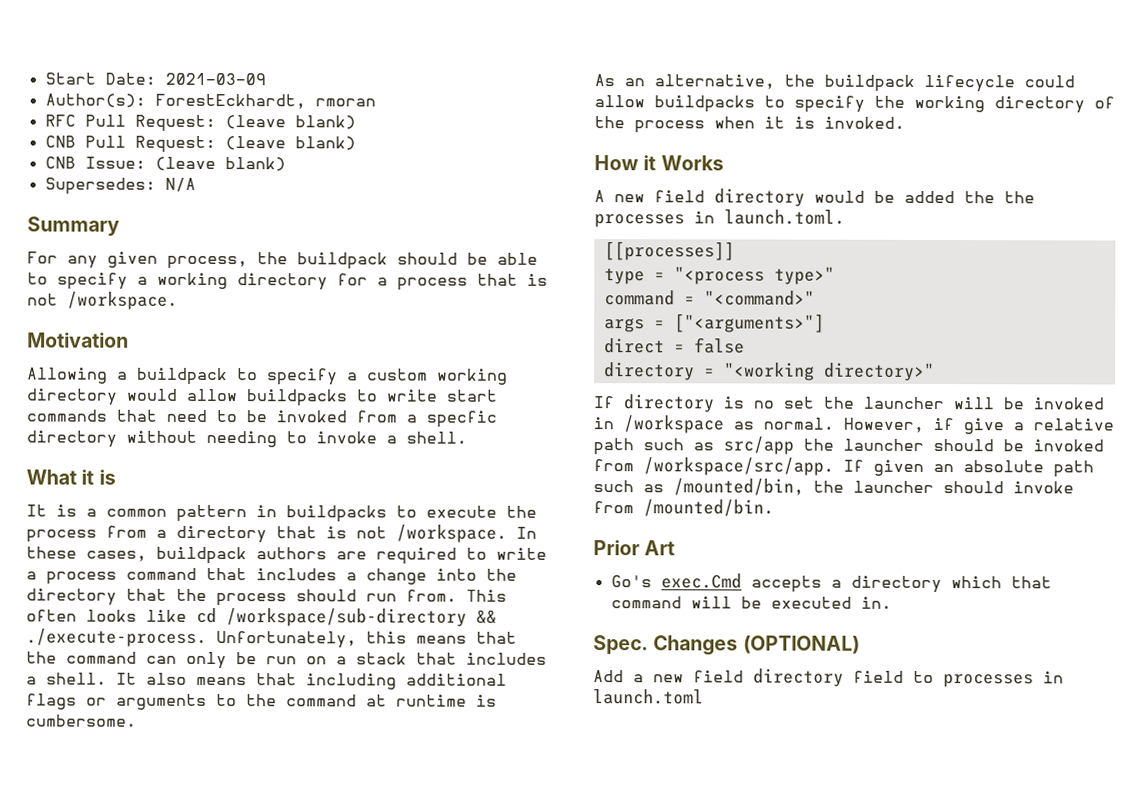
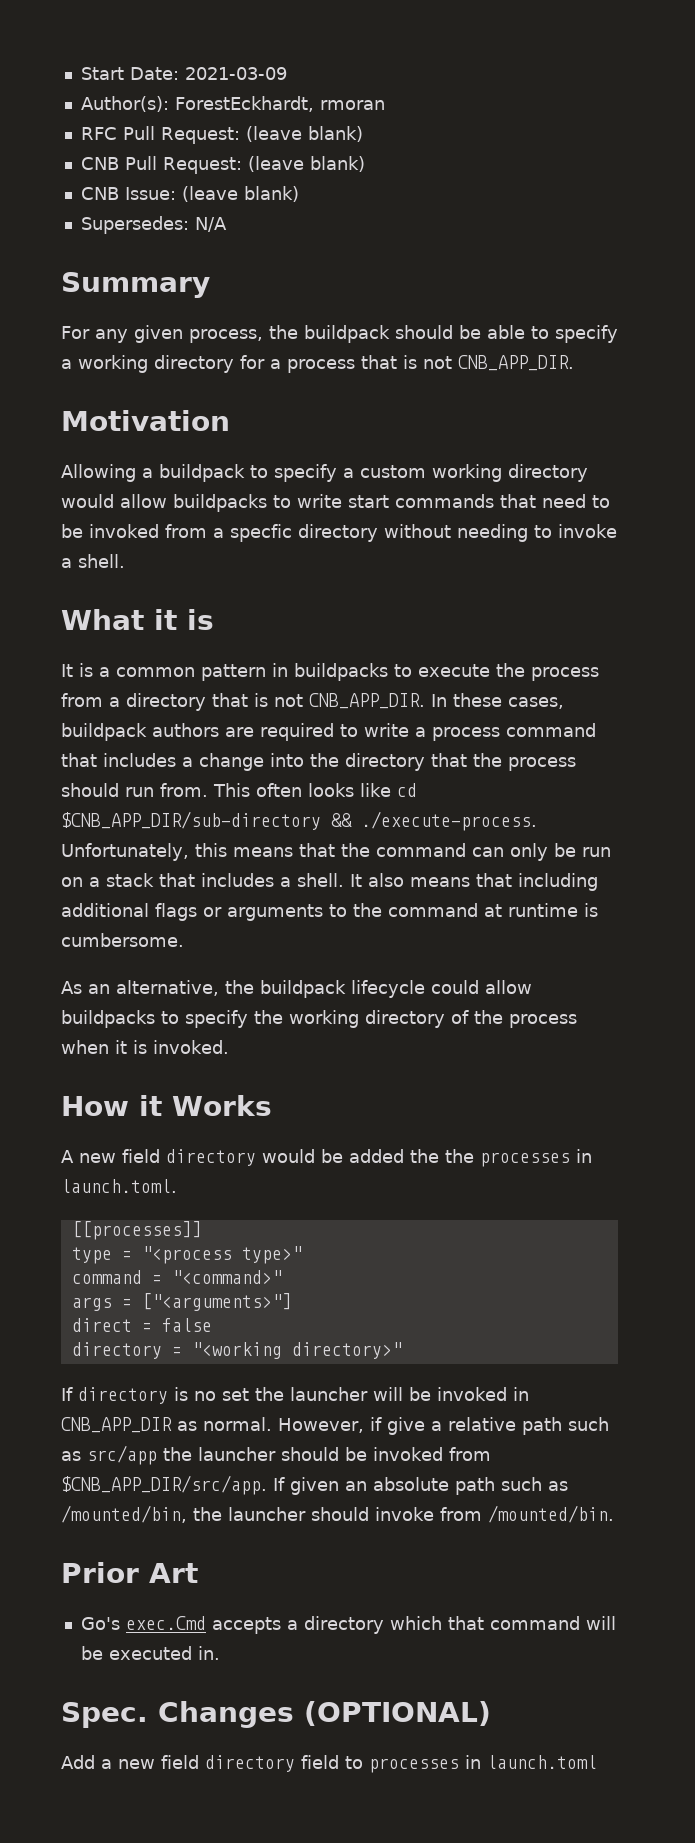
[67,291,178,310] /workspace. -> [458,355,574,371] CNB_APP_DIR.
[396,524,507,543] /workspace. -> [309,693,425,709] CNB_APP_DIR.
[226,608,467,627] /workspace/sub-directory -> [61,811,321,830] $CNB_APP_DIR/sub-directory
[623,415,724,434] /workspace -> [61,1417,172,1433] CNB_APP_DIR
[643,457,834,476] /workspace/src/app. -> [61,1475,267,1495] $CNB_APP_DIR/src/app.

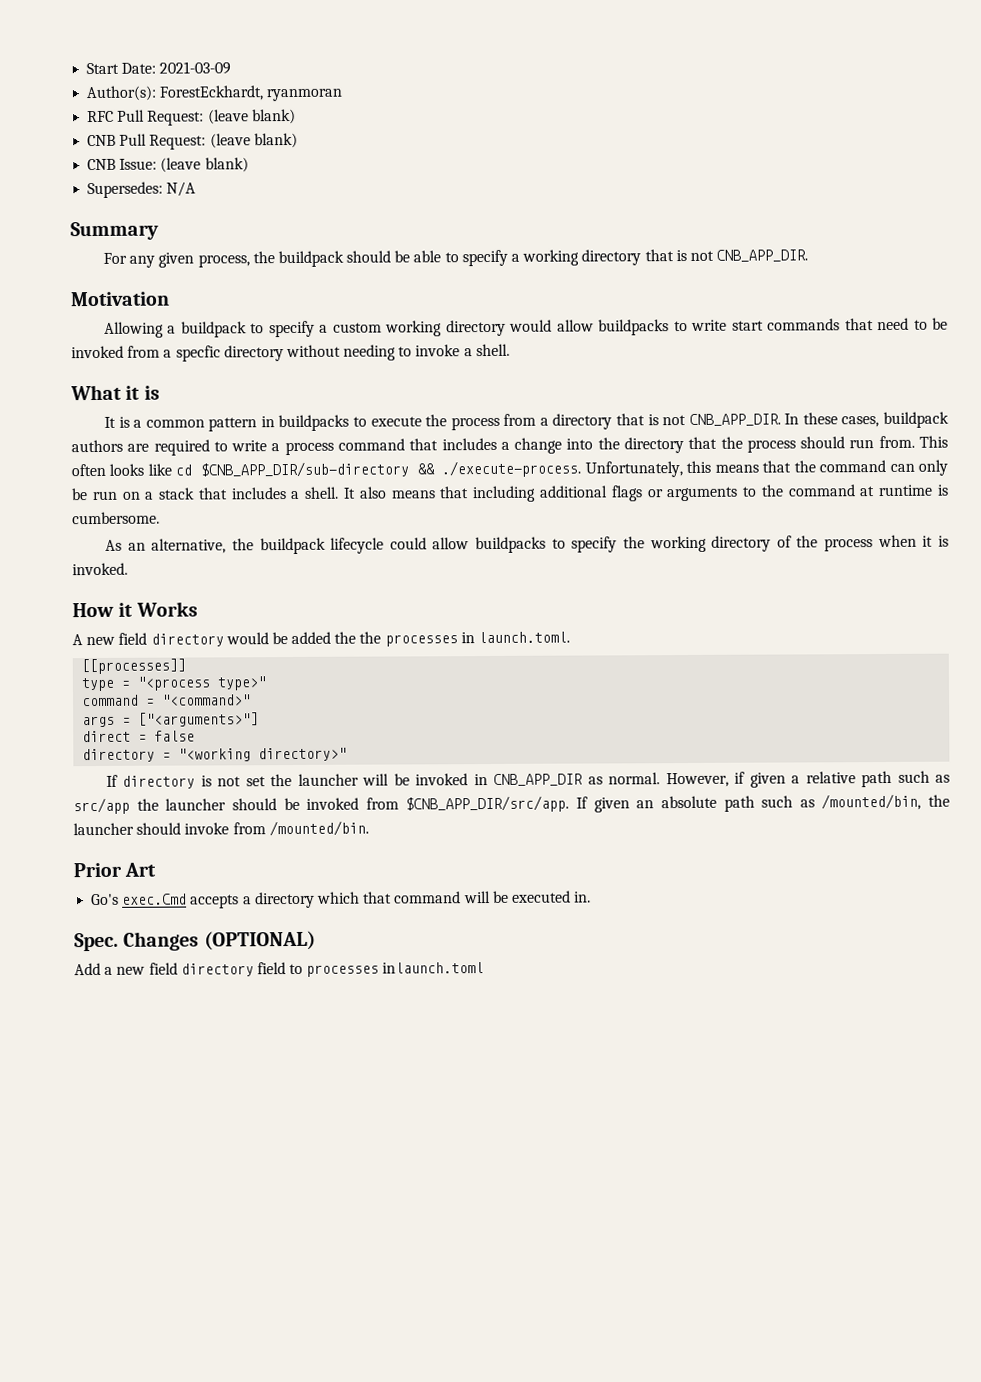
[319,100,385,110] rmoran -> [266,88,344,102] ryanmoran
[240,355,355,373] for a process -> (642, 257) none
[194,1391,216,1401] no -> [217,776,242,787] not
[387,1417,425,1435] give -> [749,772,786,788] given
[465,1755,597,1769] in launch.toml -> [382,962,485,974] inlaunch.toml

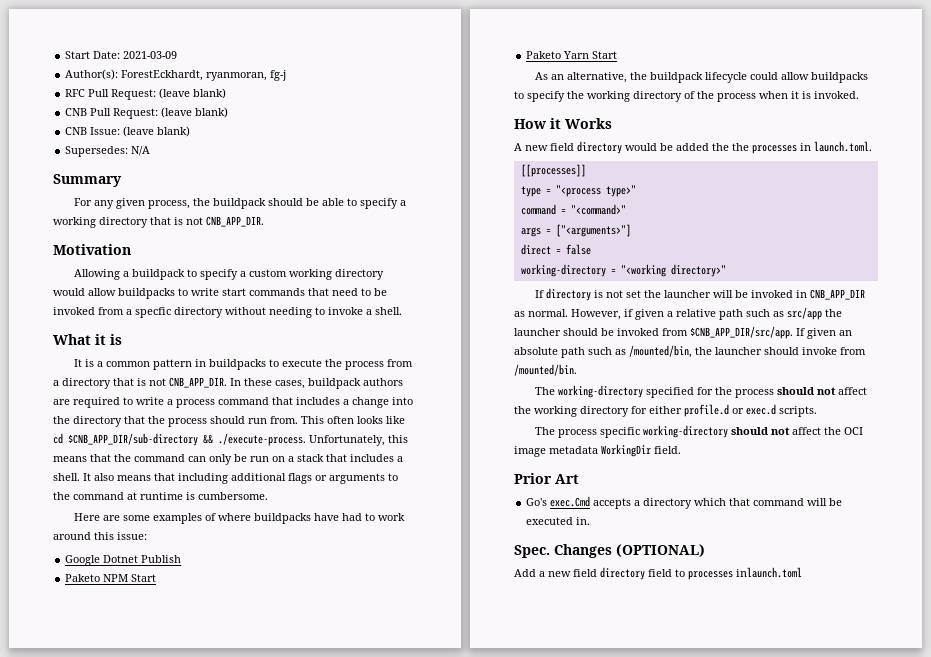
[266,88,344,102] ryanmoran -> [206,70,287,81] ryanmoran, fg-j
(160, 518) none -> [74,513,406,524] [53,532,147,540] [65,555,182,566] [65,574,157,582] [526,51,618,59] // Here are some examples of where buildpacks have had to work around this issue: // Google Dotnet Publish // Paketo NPM Start // Paketo Yarn Start
[82,748,156,763] directory -> [520,264,606,277] working-directory
(369, 828) none -> [535,385,868,398] [514,404,817,417] [535,425,864,438] [514,444,681,457] // The working-directory specified for the process should not affect the working directory for either profile.d or exec.d scripts. // The process specific working-directory should not affect the OCI image metadata WorkingDir field.

